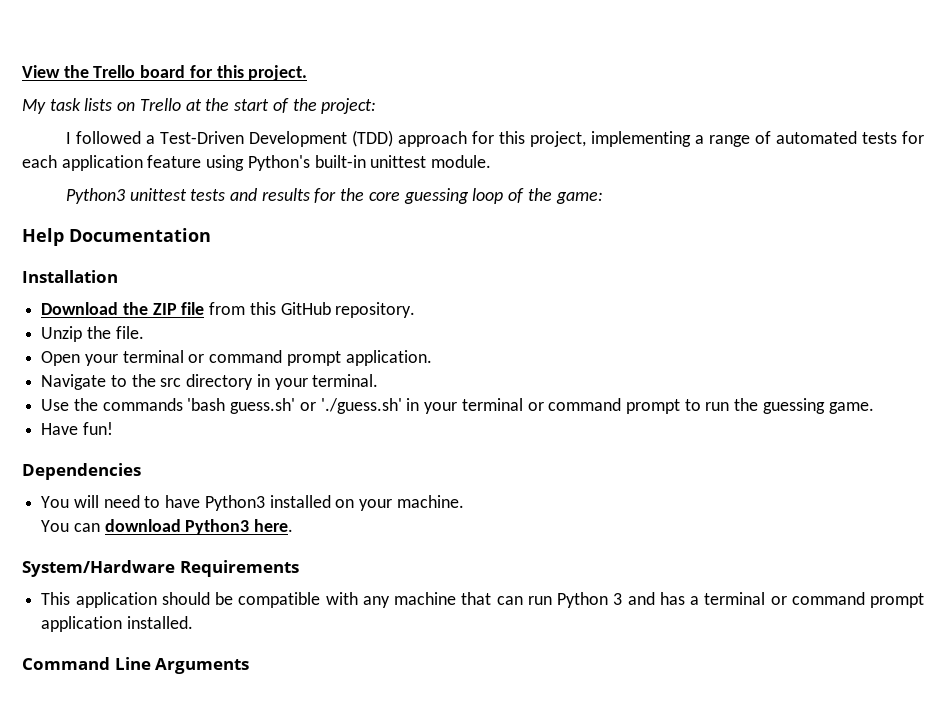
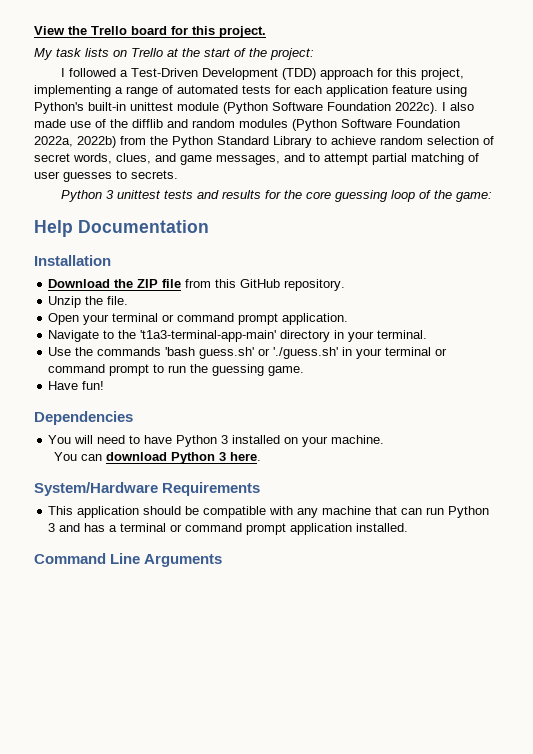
[431,155,492,168] [65,188,125,204] module. // Python3 -> [177,102,474,114] [34,119,460,131] [34,136,494,148] [34,153,479,165] [34,170,178,182] [60,190,114,202] module (Python Software Foundation 2022c). I also made use of the difflib and random modules (Python Software Foundation 2022a, 2022b) from the Python Standard Library to achieve random selection of secret words, clues, and game messages, and to attempt partial matching of user guesses to secrets. // Python 3
[160,378,182,387] src -> [140,330,277,342] 't1a3-terminal-app-main'
[204,495,265,511] Python3 -> [176,435,229,447] Python 3
[185,519,250,535] Python3 -> [170,452,226,464] Python 3

